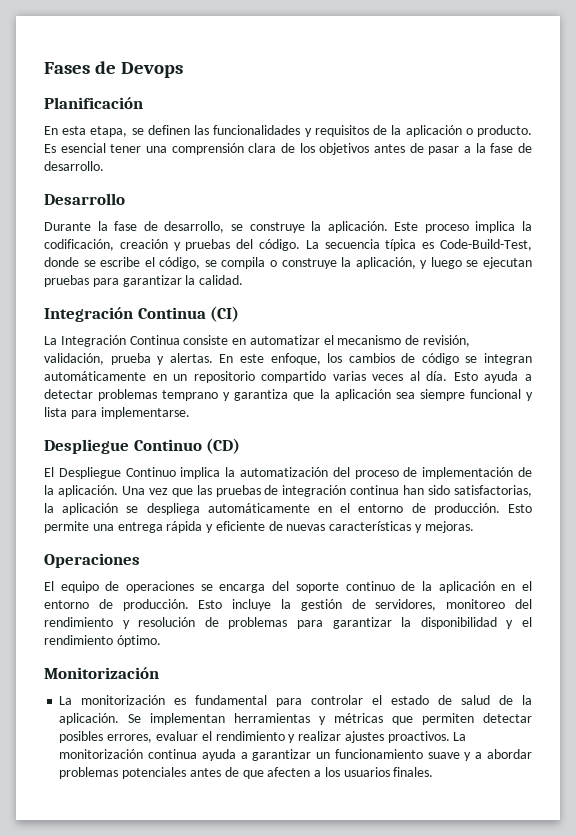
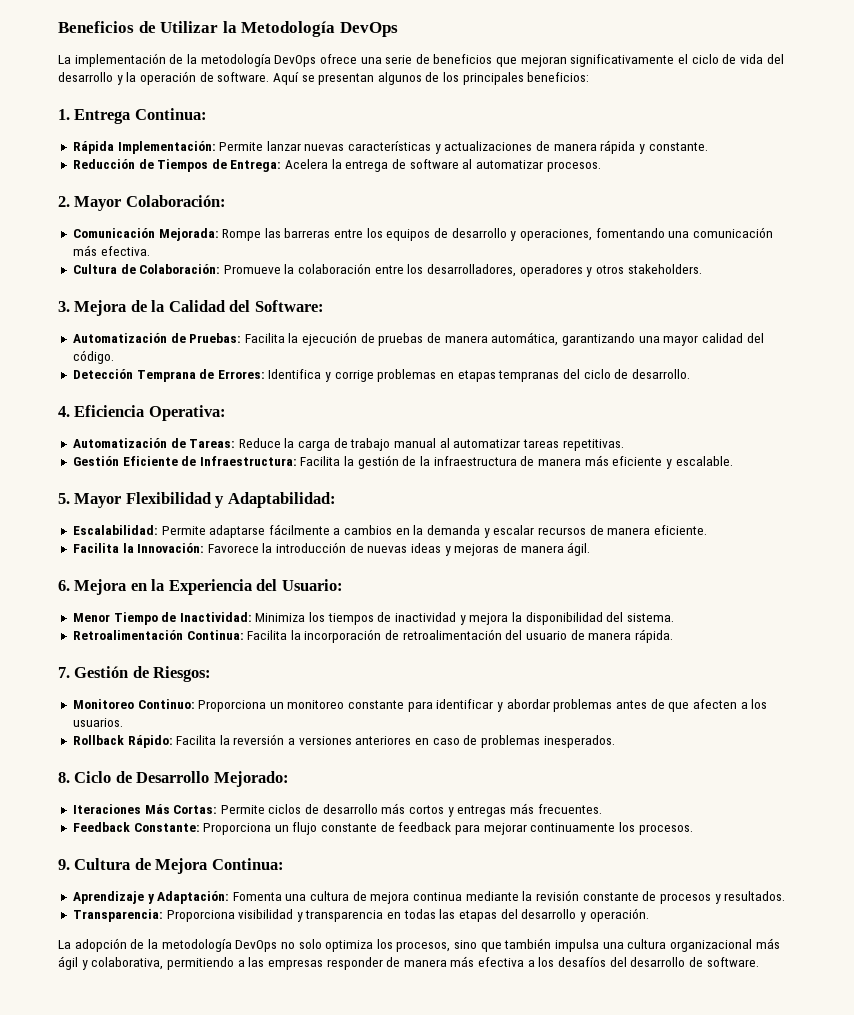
[44,61,184,78] [44,97,143,109] [44,125,532,137] [44,143,533,155] [44,161,104,171] [44,193,125,205] [44,221,532,233] [44,239,532,251] [44,257,532,269] [44,275,244,287] [44,306,240,322] [44,335,471,347] [44,353,532,365] [44,371,532,383] [44,389,533,401] [44,407,190,419] [44,438,241,454] [44,467,532,479] [44,485,532,497] [44,503,532,515] [44,521,474,533] [44,553,140,568] [44,581,532,593] [44,599,532,611] [44,617,533,629] [44,635,161,647] [44,667,159,679] [59,695,532,707] [59,713,532,725] [59,731,467,743] [59,749,483,761] Fases de Devops // Planificación // En esta etapa, se definen las funcionalidades y requisitos de la aplicación o producto. Es esencial tener una comprensión clara de los objetivos antes de pasar a la fase de desarrollo. // Desarrollo // Durante la fase de desarrollo, se construye la aplicación. Este proceso implica la codificación, creación y pruebas del código. La secuencia típica es Code-Build-Test, donde se escribe el código, se compila o construye la aplicación, y luego se ejecutan pruebas para garantizar la calidad. // Integración Continua (CI) // La Integración Continua consiste en automatizar el mecanismo de revisión, validación, prueba y alertas. En este enfoque, los cambios de código se integran automáticamente en un repositorio compartido varias veces al día. Esto ayuda a detectar problemas temprano y garantiza que la aplicación sea siempre funcional y lista para implementarse. // Despliegue Continuo (CD) // El Despliegue Continuo implica la automatización del proceso de implementación de la aplicación. Una vez que las pruebas de integración continua han sido satisfactorias, la aplicación se despliega automáticamente en el entorno de producción. Esto permite una entrega rápida y eficiente de nuevas características y mejoras. // Operaciones // El equipo de operaciones se encarga del soporte continuo de la aplicación en el entorno de producción. Esto incluye la gestión de servidores, monitoreo del rendimiento y resolución de problemas para garantizar la disponibilidad y el rendimiento óptimo. // Monitorización // La monitorización es fundamental para controlar el estado de salud de la aplicación. Se implementan herramientas y métricas que permiten detectar posibles errores, evaluar el rendimiento y realizar ajustes proactivos. La monitorización continua ayuda a garantizar un funcionamiento suave y a -> [58,21,398,37] [58,53,784,67] [58,71,590,85] [58,108,207,124] [72,140,708,154] [72,159,601,172] [58,195,226,211] [72,227,773,241] [72,245,150,256] [72,263,702,277] [58,300,324,316] [72,332,764,346] [72,350,114,364] [72,369,690,382] [58,405,226,421] [72,438,624,451] [72,455,733,469] [58,492,336,508] [72,524,707,538] [72,542,591,556] [58,579,343,595] [72,612,674,625] [72,629,673,643] [58,666,212,682] [72,699,504,712] Beneficios de Utilizar la Metodología DevOps // La implementación de la metodología DevOps ofrece una serie de beneficios que mejoran significativamente el ciclo de vida del desarrollo y la operación de software. Aquí se presentan algunos de los principales beneficios: // 1. Entrega Continua: // Rápida Implementación: Permite lanzar nuevas características y actualizaciones de manera rápida y constante. // Reducción de Tiempos de Entrega: Acelera la entrega de software al automatizar procesos. // 2. Mayor Colaboración: // Comunicación Mejorada: Rompe las barreras entre los equipos de desarrollo y operaciones, fomentando una comunicación más efectiva. // Cultura de Colaboración: Promueve la colaboración entre los desarrolladores, operadores y otros stakeholders. // 3. Mejora de la Calidad del Software: // Automatización de Pruebas: Facilita la ejecución de pruebas de manera automática, garantizando una mayor calidad del código. // Detección Temprana de Errores: Identifica y corrige problemas en etapas tempranas del ciclo de desarrollo. // 4. Eficiencia Operativa: // Automatización de Tareas: Reduce la carga de trabajo manual al automatizar tareas repetitivas. // Gestión Eficiente de Infraestructura: Facilita la gestión de la infraestructura de manera más eficiente y escalable. // 5. Mayor Flexibilidad y Adaptabilidad: // Escalabilidad: Permite adaptarse fácilmente a cambios en la demanda y escalar recursos de manera eficiente. // Facilita la Innovación: Favorece la introducción de nuevas ideas y mejoras de manera ágil. // 6. Mejora en la Experiencia del Usuario: // Menor Tiempo de Inactividad: Minimiza los tiempos de inactividad y mejora la disponibilidad del sistema. // Retroalimentación Continua: Facilita la incorporación de retroalimentación del usuario de manera rápida. // 7. Gestión de Riesgos: // Monitoreo Continuo: Proporciona un monitoreo constante para identificar y
[122,767,187,779] potenciales -> (613, 705) none
[343,767,434,777] usuarios finales. -> [72,718,123,727] [72,734,615,748] [58,771,289,787] [72,803,602,817] [72,822,693,835] [58,858,284,874] [72,890,786,904] [72,908,649,922] [58,938,780,952] [58,956,759,970] usuarios. // Rollback Rápido: Facilita la reversión a versiones anteriores en caso de problemas inesperados. // 8. Ciclo de Desarrollo Mejorado: // Iteraciones Más Cortas: Permite ciclos de desarrollo más cortos y entregas más frecuentes. // Feedback Constante: Proporciona un flujo constante de feedback para mejorar continuamente los procesos. // 9. Cultura de Mejora Continua: // Aprendizaje y Adaptación: Fomenta una cultura de mejora continua mediante la revisión constante de procesos y resultados. // Transparencia: Proporciona visibilidad y transparencia en todas las etapas del desarrollo y operación. // La adopción de la metodología DevOps no solo optimiza los procesos, sino que también impulsa una cultura organizacional más ágil y colaborativa, permitiendo a las empresas responder de manera más efectiva a los desafíos del desarrollo de software.

